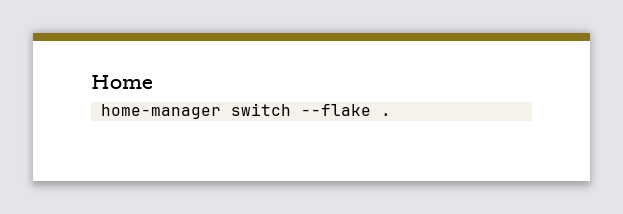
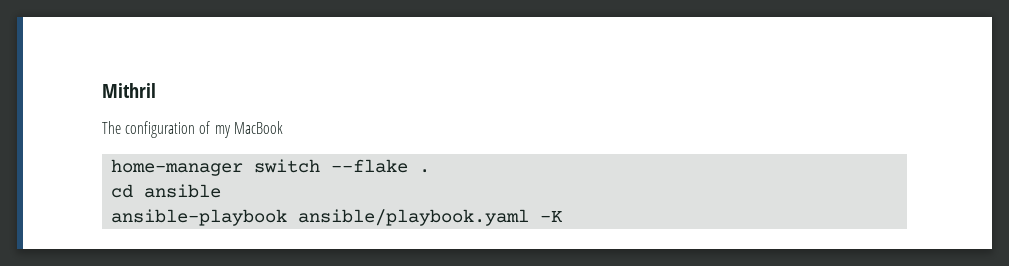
[91,75,153,89] Home -> [102,83,156,98] [102,121,283,138] Mithril // The configuration of my MacBook
(391, 114) none -> [111,184,222,198] [111,209,564,226] // cd ansible // ansible-playbook ansible/playbook.yaml -K

